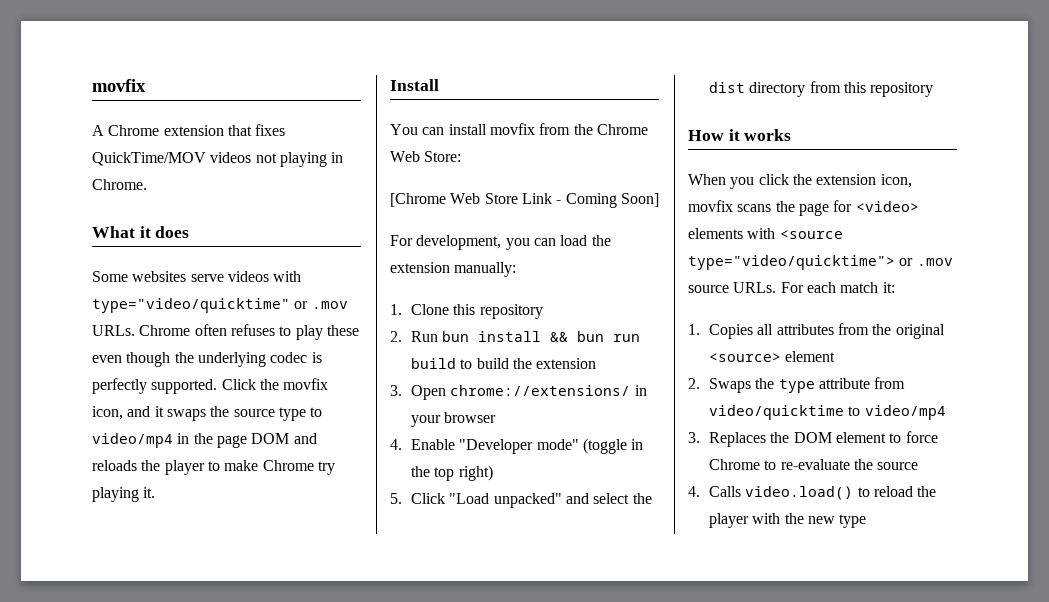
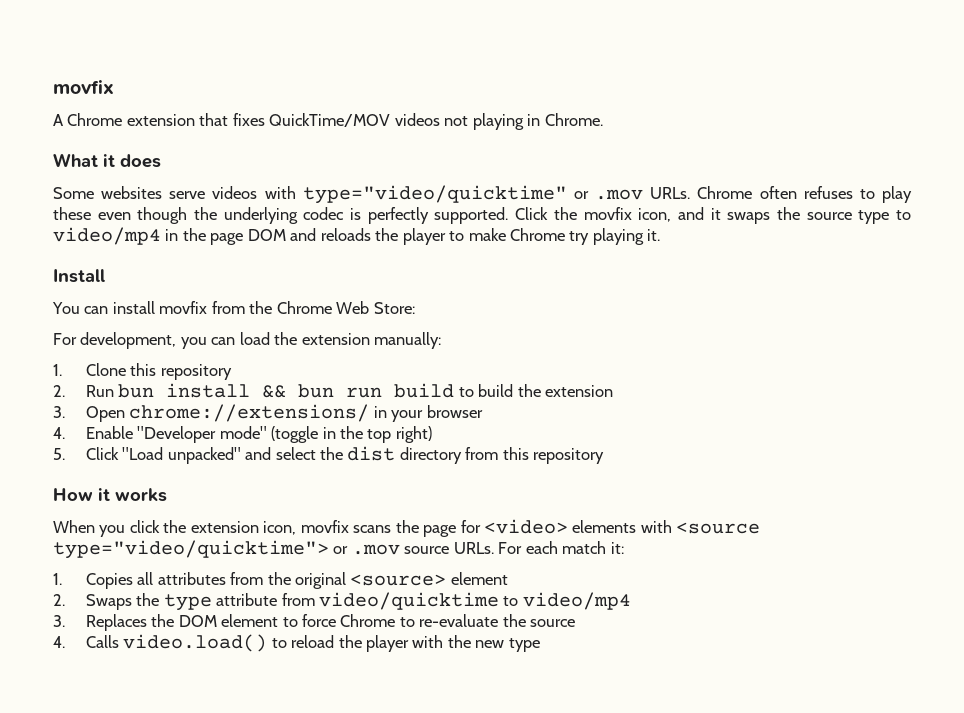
[390,193,659,208] // [Chrome Web Store Link - Coming Soon] -> (415, 308) none

